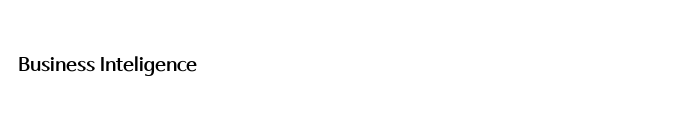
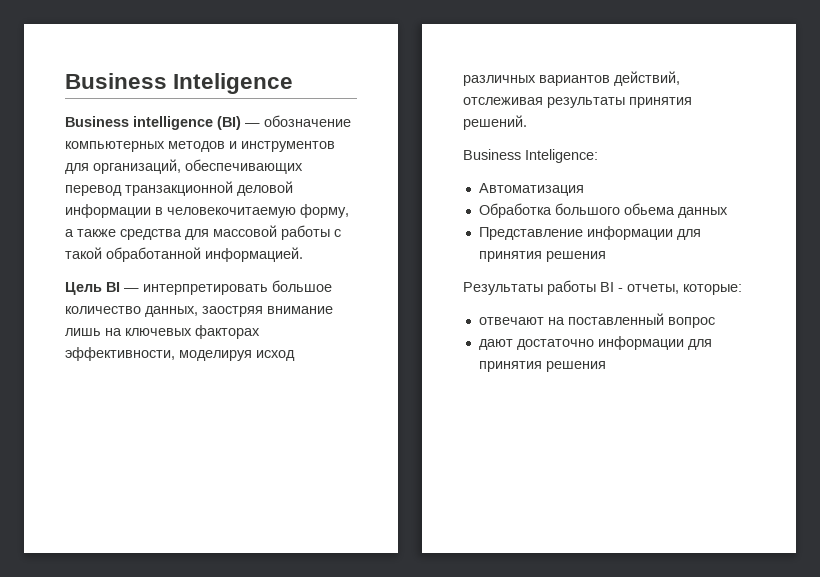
(198, 66) none -> [65,115,351,130] [65,141,335,152] [65,159,303,174] [65,181,293,196] [65,204,349,218] [65,225,341,240] [65,247,303,262] [65,280,332,295] [65,306,333,317] [65,325,260,339] [65,347,295,361] [463,71,680,86] [463,97,692,108] [463,115,527,130] [463,149,598,163] [478,183,584,196] [478,203,728,218] [478,226,701,240] [478,251,606,262] [463,280,742,295] [478,313,715,328] [478,336,712,350] [478,361,606,372] // Business intelligence (BI) — обозначение компьютерных методов и инструментов для организаций, обеспечивающих перевод транзакционной деловой информации в человекочитаемую форму, а также средства для массовой работы с такой обработанной информацией. // Цель BI — интерпретировать большое количество данных, заостряя внимание лишь на ключевых факторах эффективности, моделируя исход различных вариантов действий, отслеживая результаты принятия решений. // Business Inteligence: // Автоматизация // Обработка большого обьема данных // Представление информации для принятия решения // Результаты работы BI - отчеты, которые: // отвечают на поставленный вопрос // дают достаточно информации для принятия решения

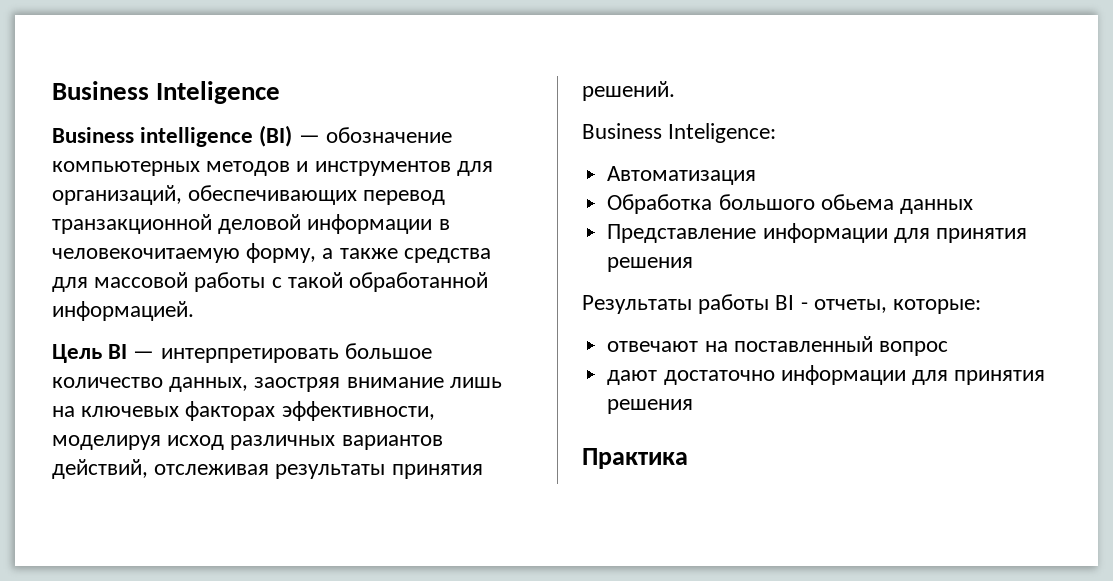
(606, 366) none -> [582,448,688,469] // Практика

